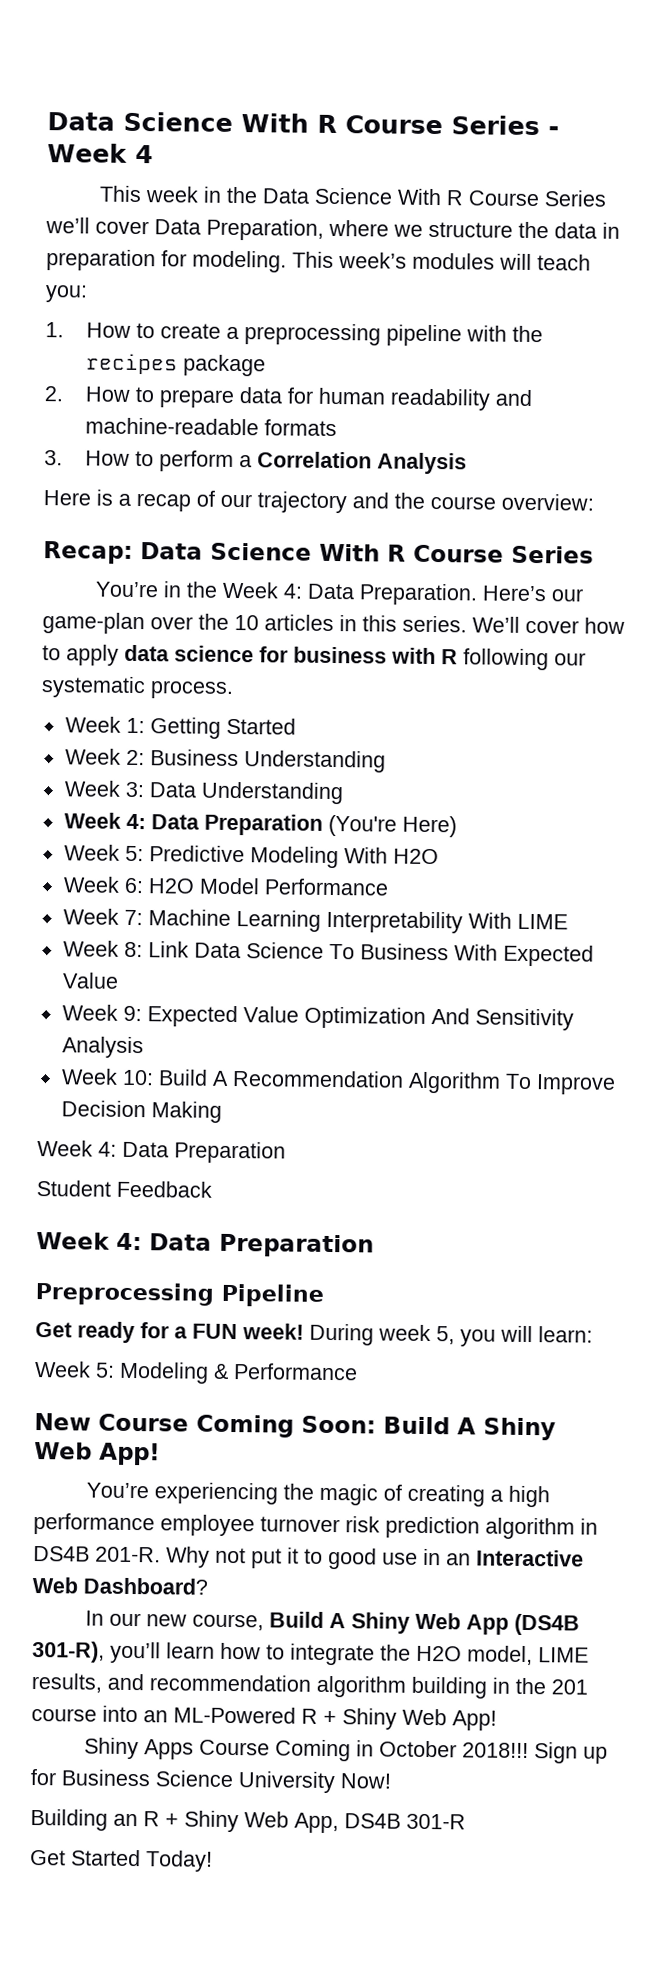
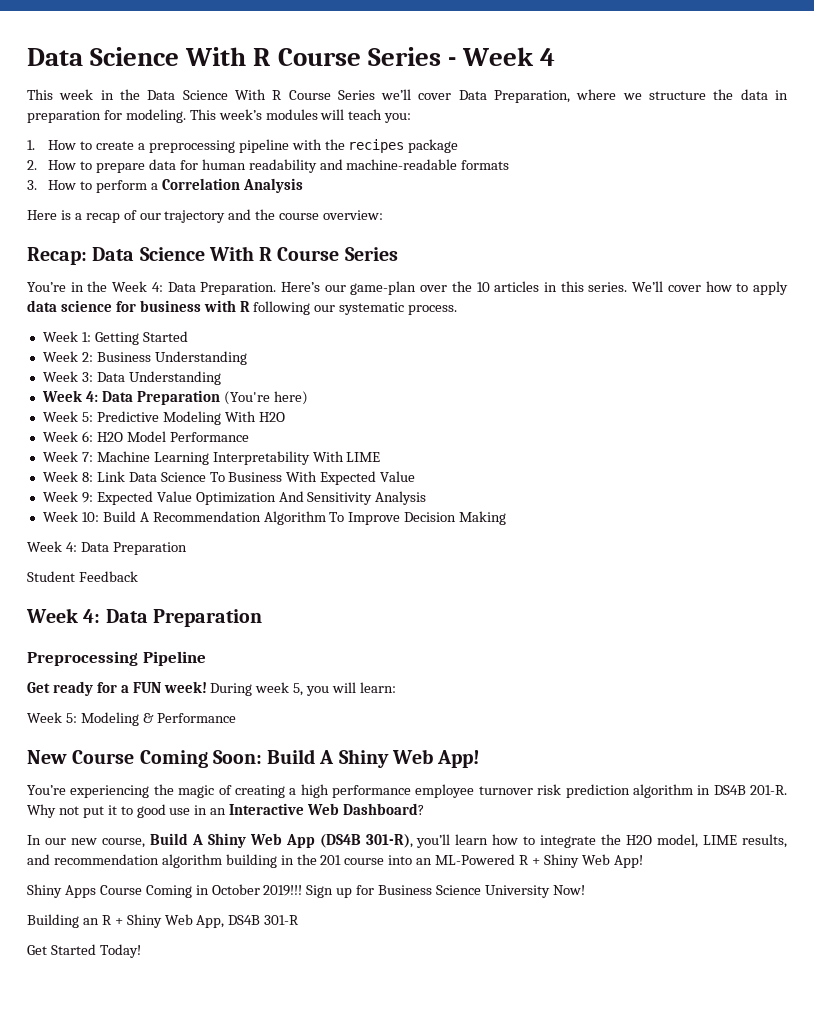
[401,815,457,838] Here) -> [273,391,308,405] here)
[461,1742,529,1759] 2018!!! -> [263,885,303,896] 2019!!!

